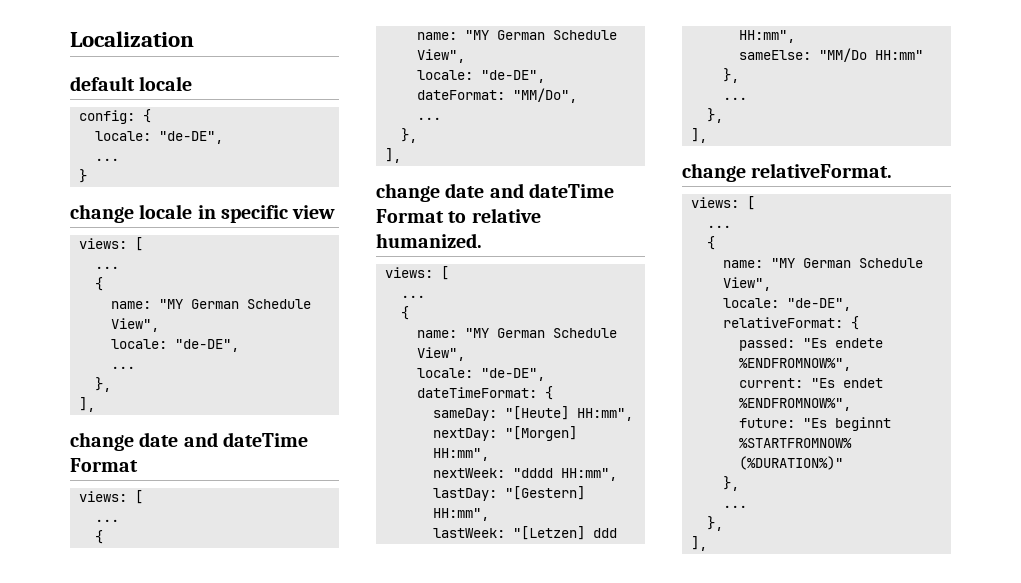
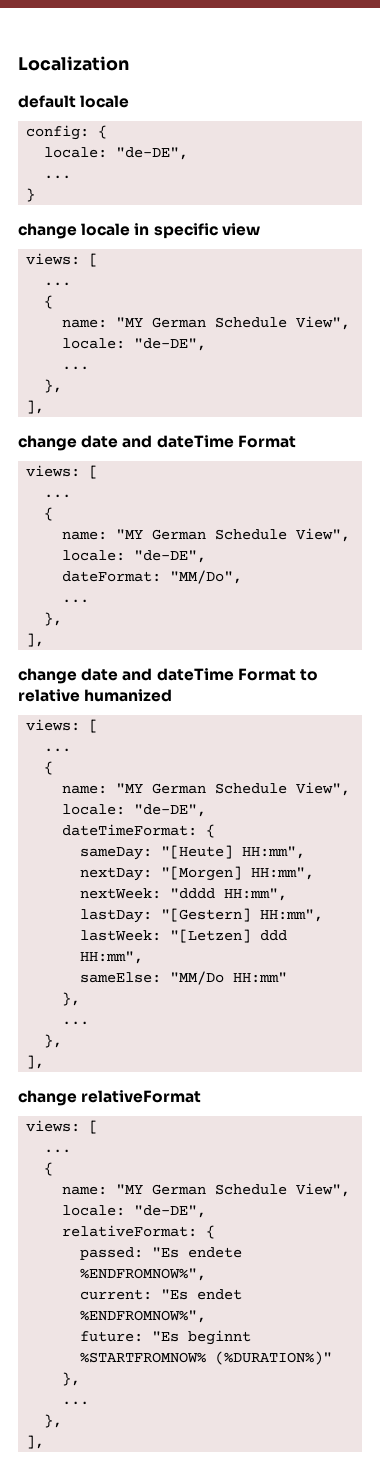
[376,233,482,248] humanized. -> [84,689,173,702] humanized
[751,163,893,178] relativeFormat. -> [81,1090,202,1103] relativeFormat

